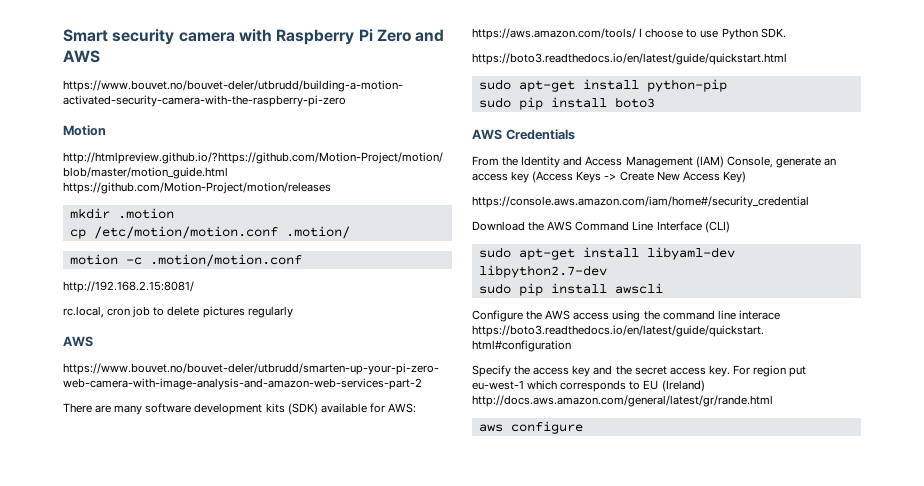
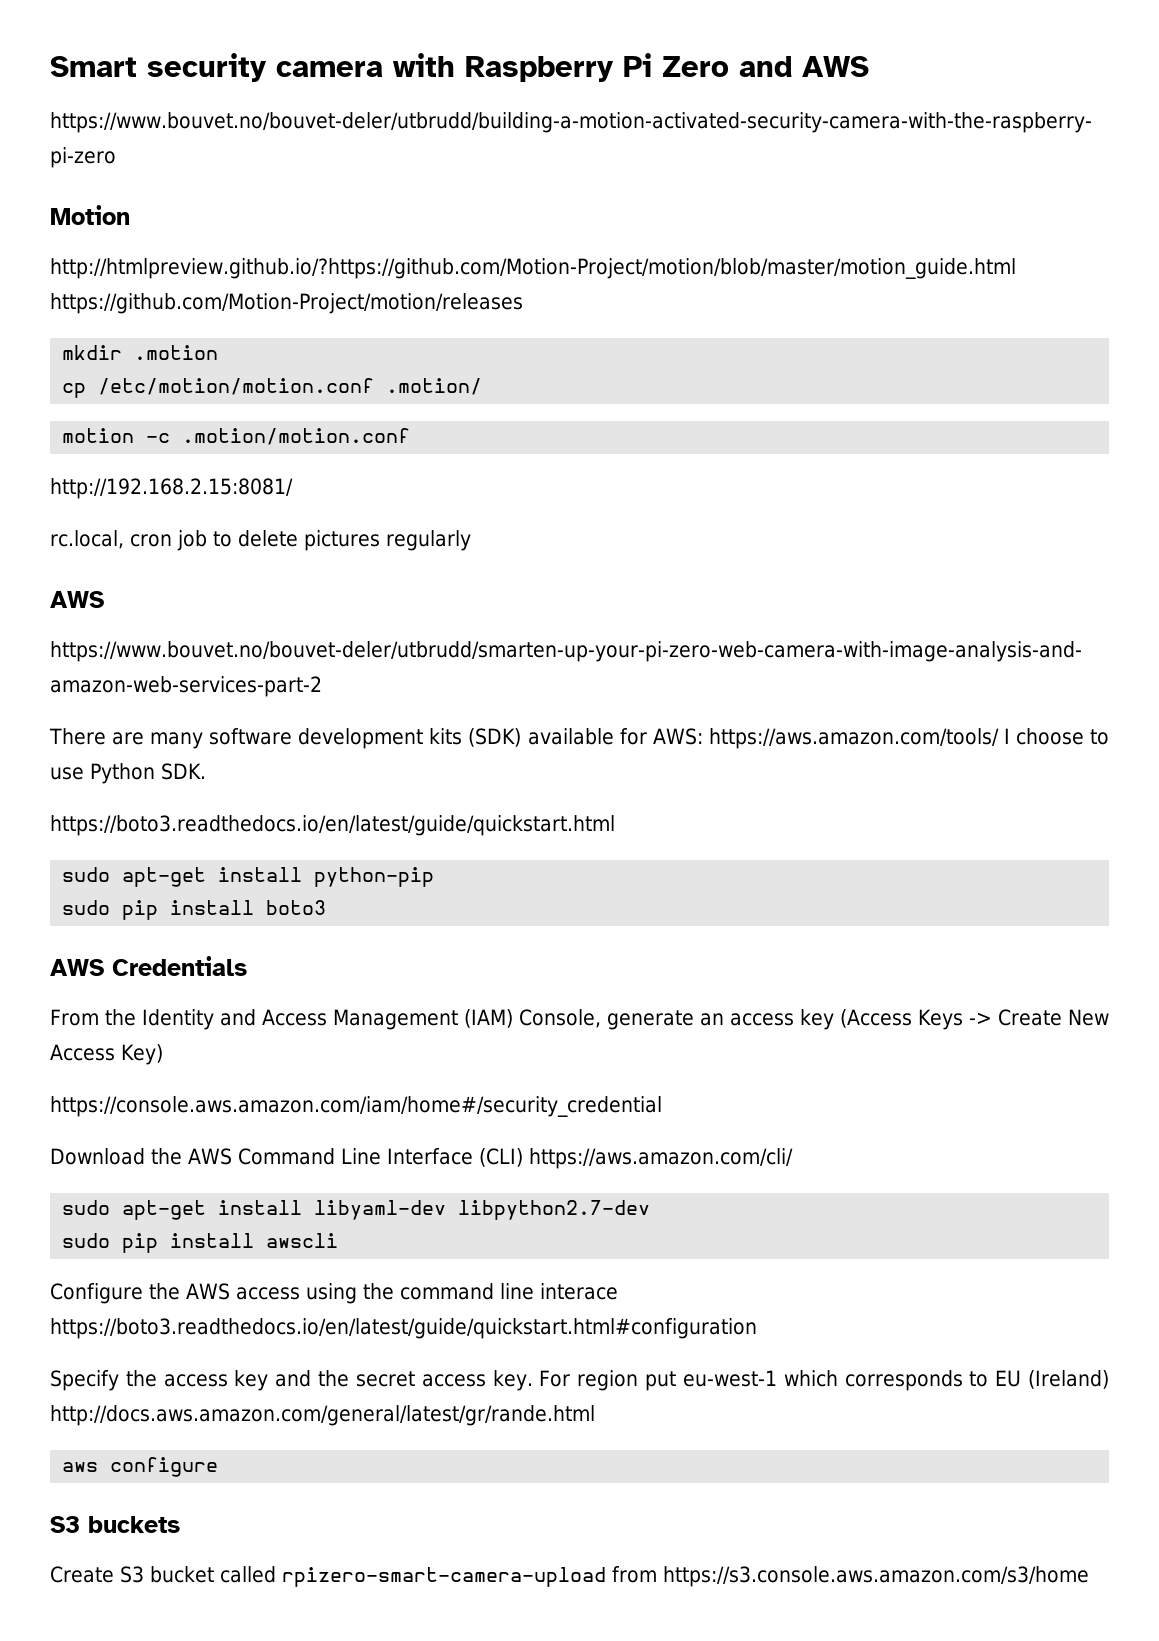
(730, 227) none -> [528,1148,793,1169] https://aws.amazon.com/cli/
(583, 427) none -> [50,1516,180,1533] [50,1566,1089,1587] // S3 buckets // Create S3 bucket called rpizero-smart-camera-upload from https://s3.console.aws.amazon.com/s3/home

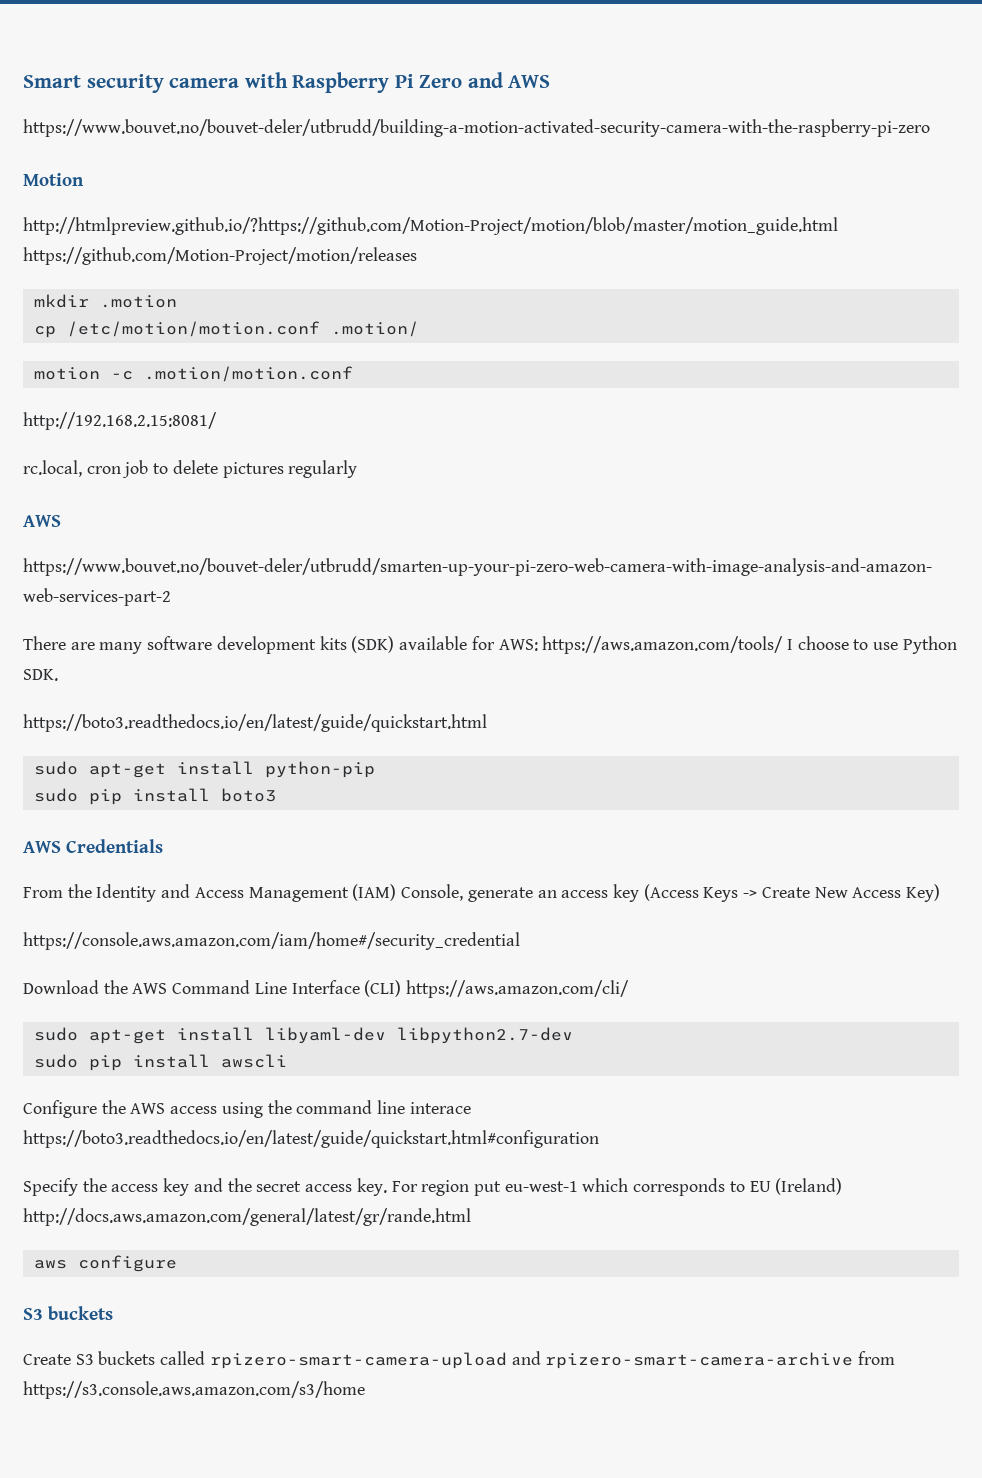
[150,1566,214,1583] bucket -> [98,1351,156,1365] buckets
(606, 1577) none -> [511,1351,854,1369] and rpizero-smart-camera-archive

